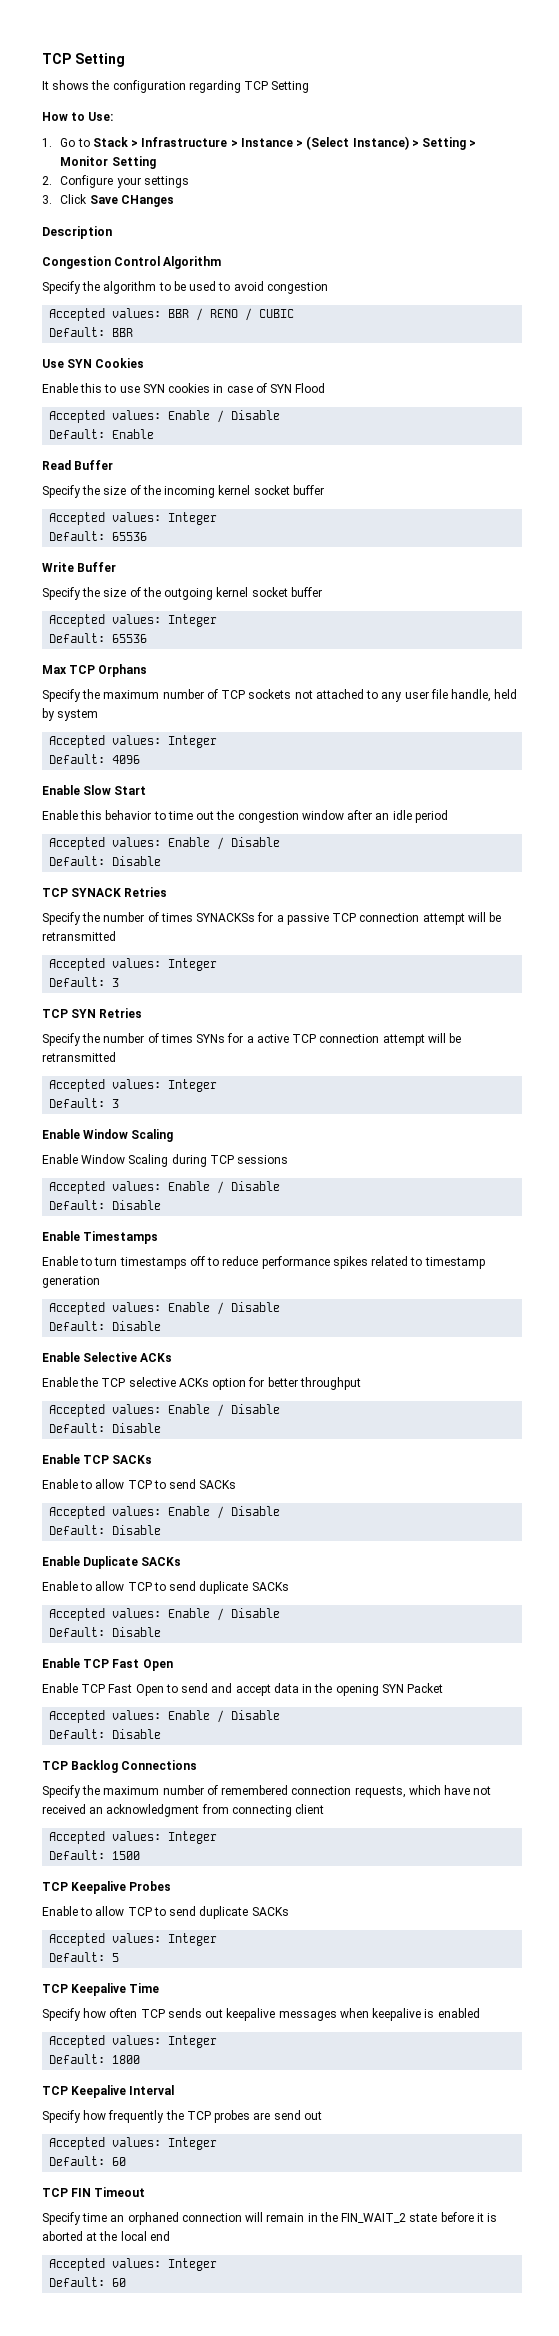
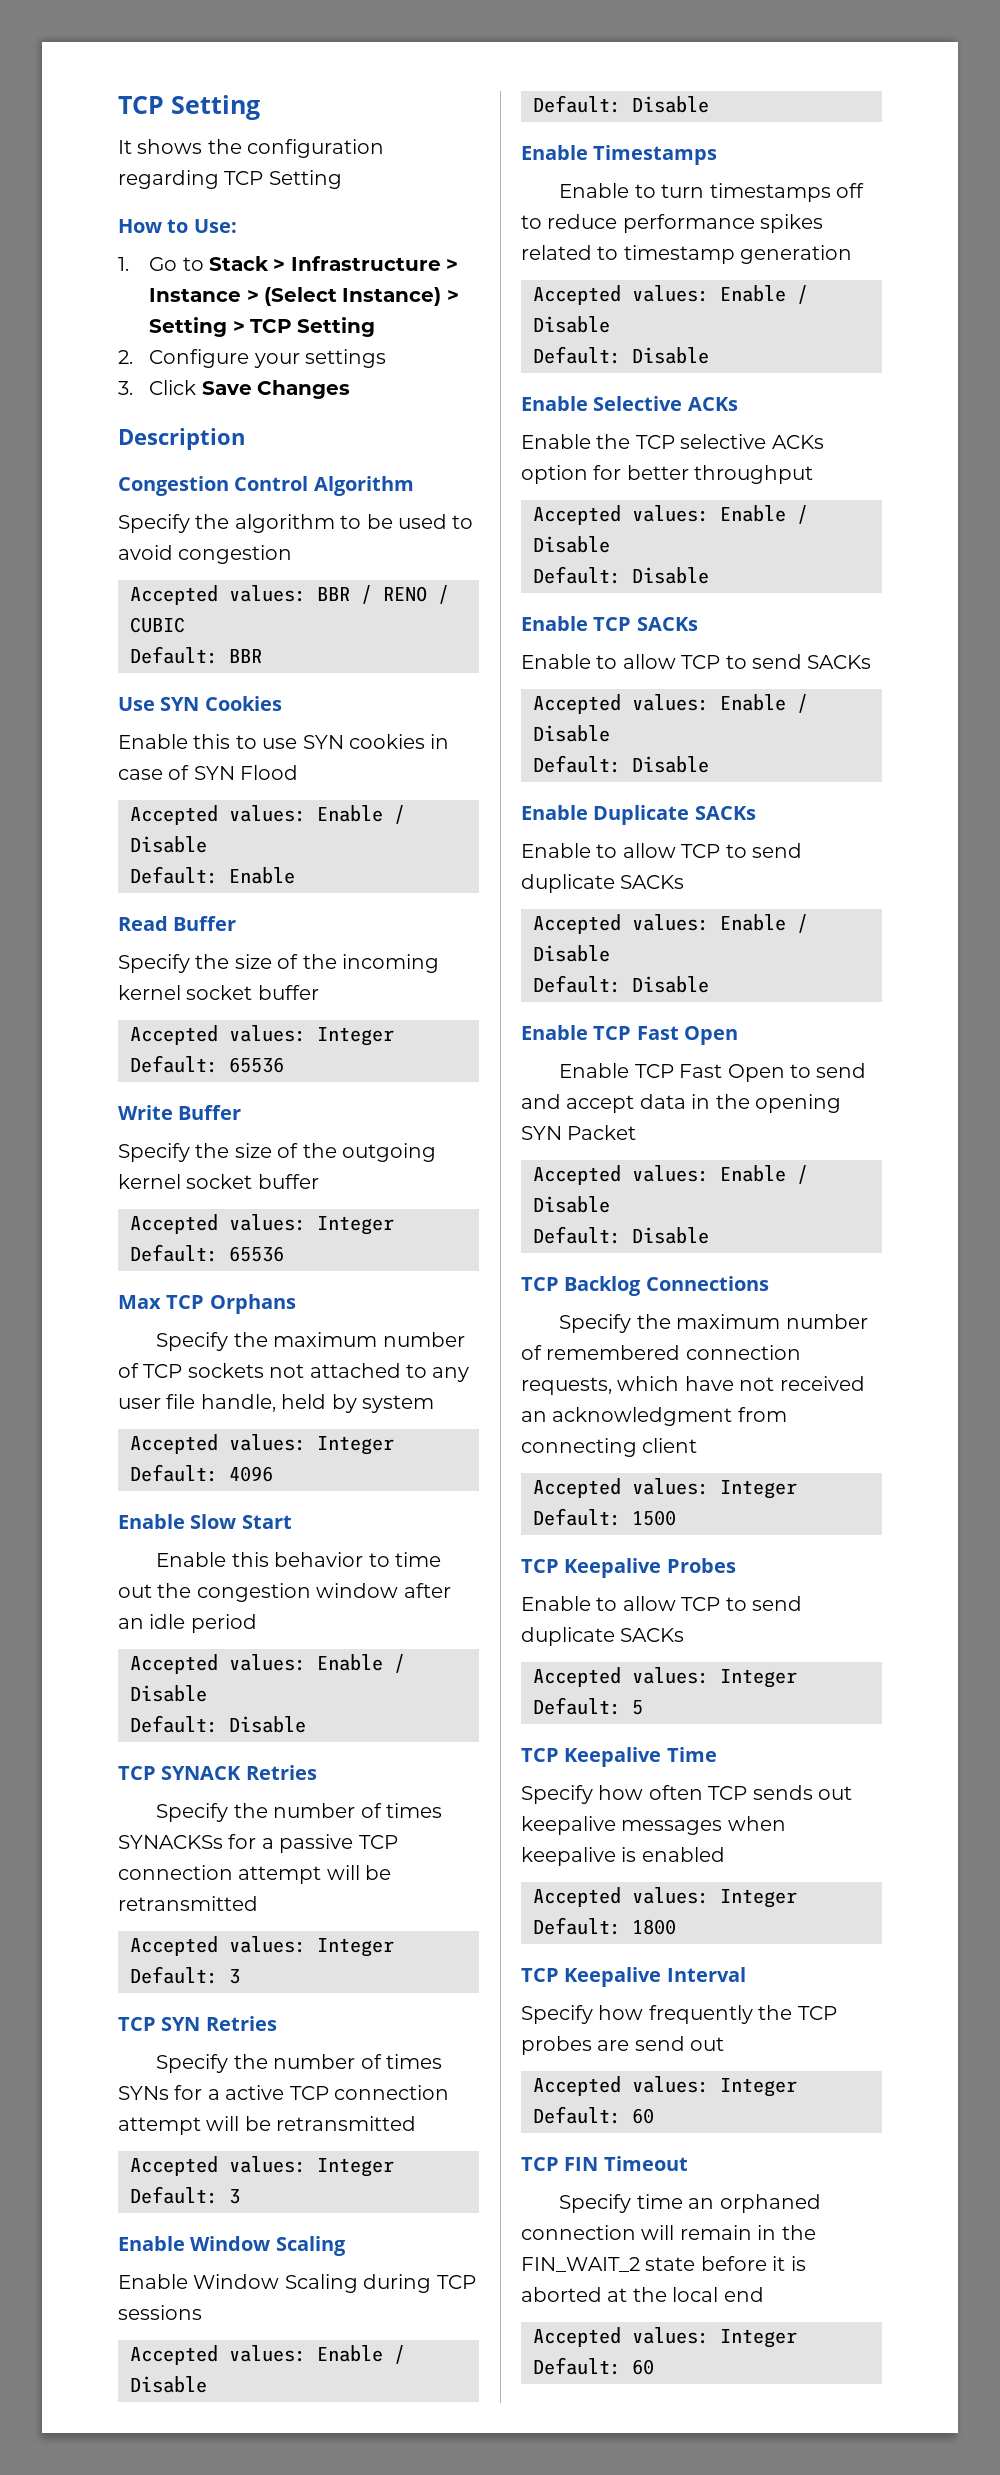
[60,156,109,166] Monitor -> [249,319,292,333] TCP
[120,195,174,207] CHanges -> [256,380,350,399] Changes

